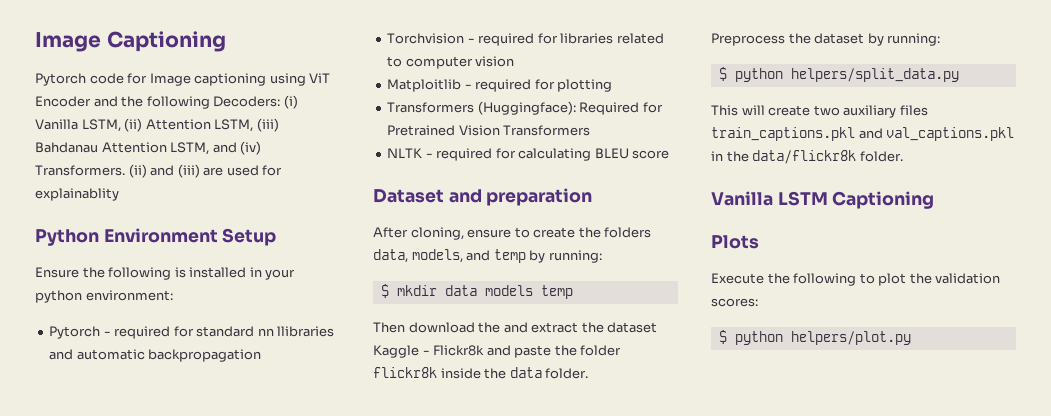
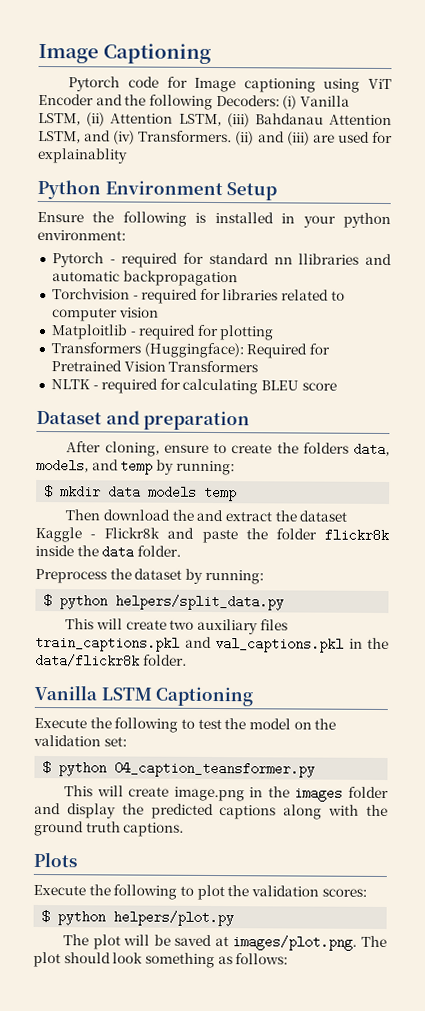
(935, 200) none -> [34,717,337,733] [33,734,127,747] [42,761,316,778] [64,785,390,802] [34,802,388,820] [34,820,185,837] // Execute the following to test the model on the validation set: // $ python 04_caption_teansformer.py // This will create image.png in the images folder and display the predicted captions along with the ground truth captions.
(911, 338) none -> [63,934,388,951] [33,951,289,969] // The plot will be saved at images/plot.png. The plot should look something as follows:

